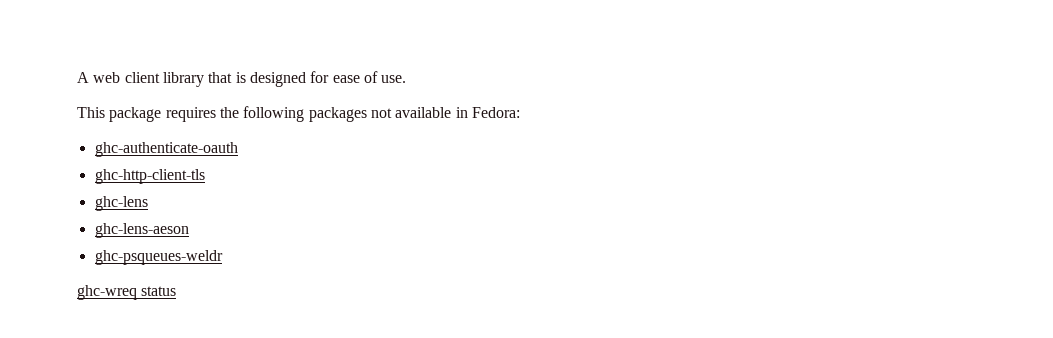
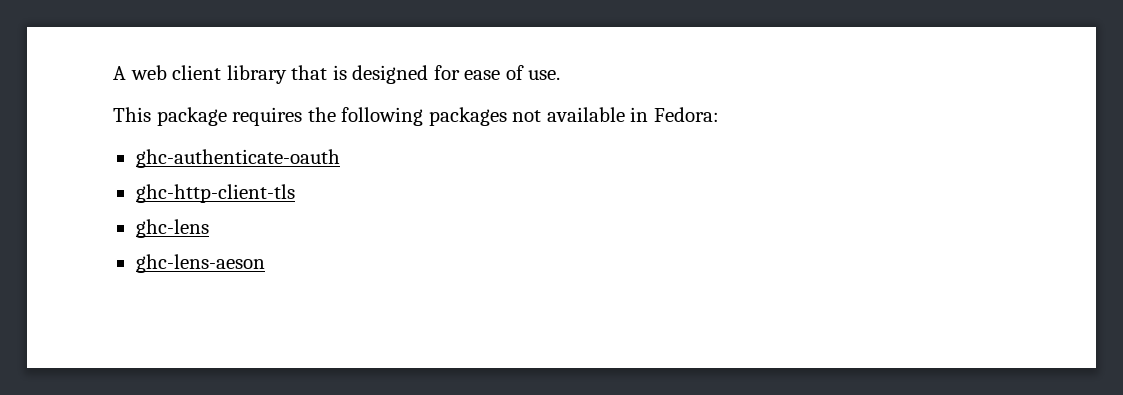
[94,250,223,265] [77,285,177,300] // ghc-psqueues-weldr // ghc-wreq status -> (265, 263) none

